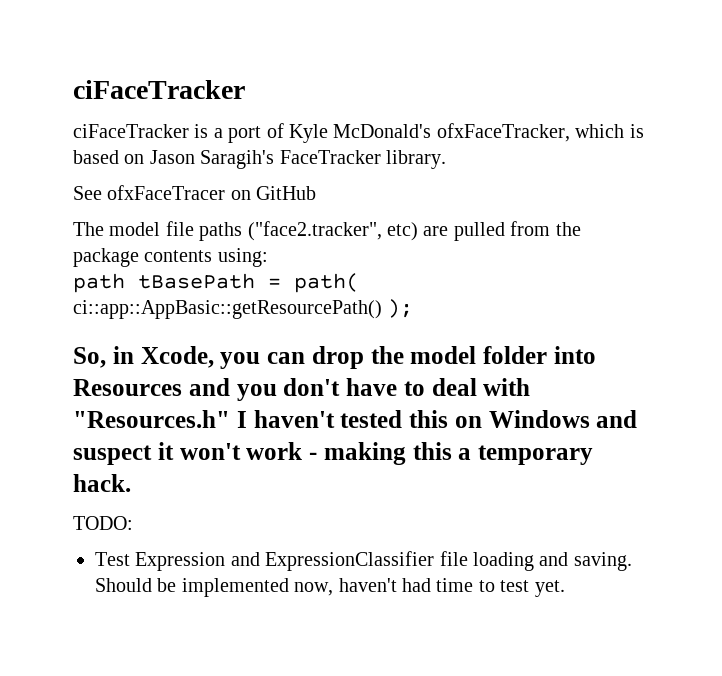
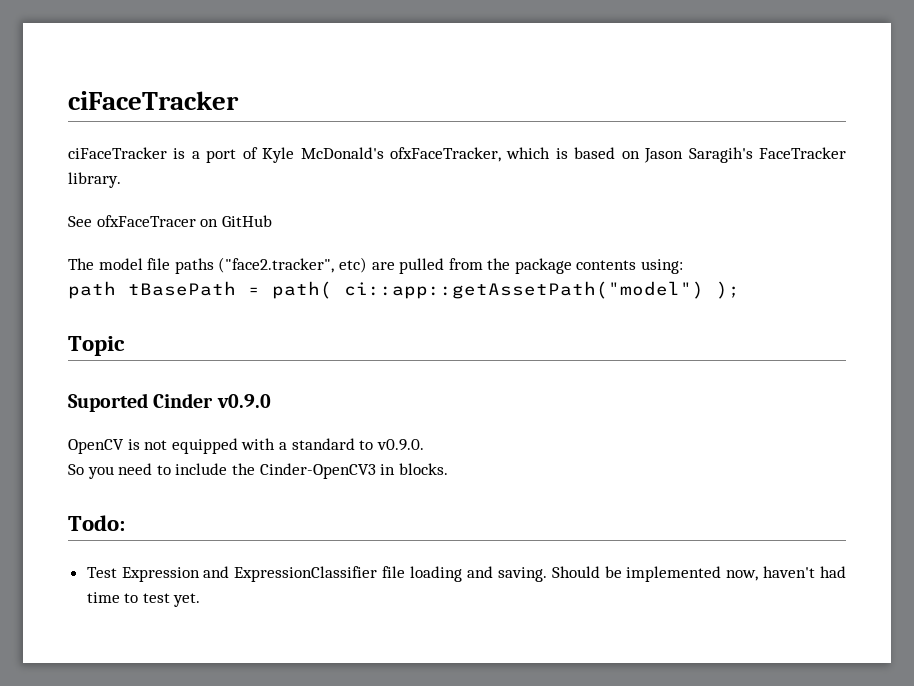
[73,300,382,319] ci::app::AppBasic::getResourcePath() -> [344,281,704,299] ci::app::getAssetPath("model")
[73,346,596,369] [73,378,531,401] [73,410,638,428] [73,442,593,465] [73,474,131,492] [73,516,133,530] So, in Xcode, you can drop the model folder into Resources and you don't have to deal with "Resources.h" I haven't tested this on Windows and suspect it won't work - making this a temporary hack. // TODO: -> [68,336,125,356] [68,393,271,412] [68,438,424,454] [68,463,448,479] [68,515,125,531] Topic // Suported Cinder v0.9.0 // OpenCV is not equipped with a standard to v0.9.0. // So you need to include the Cinder-OpenCV3 in blocks. // Todo:

